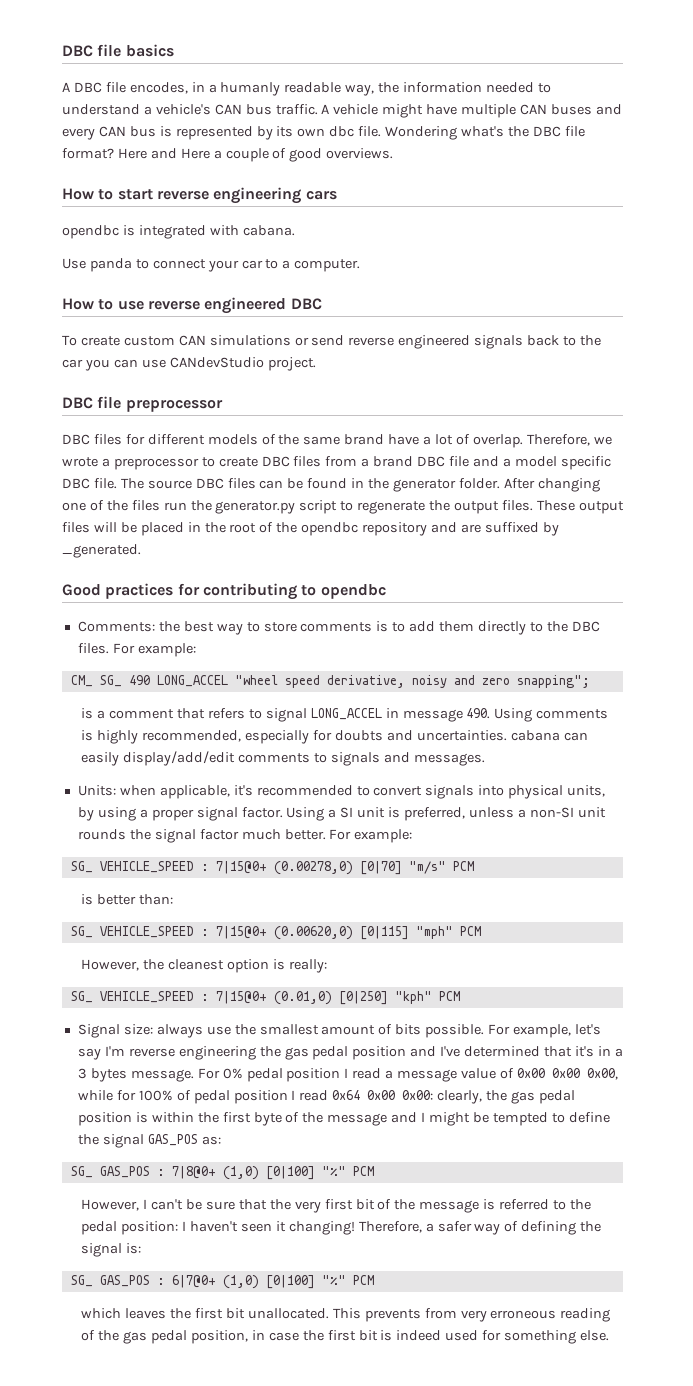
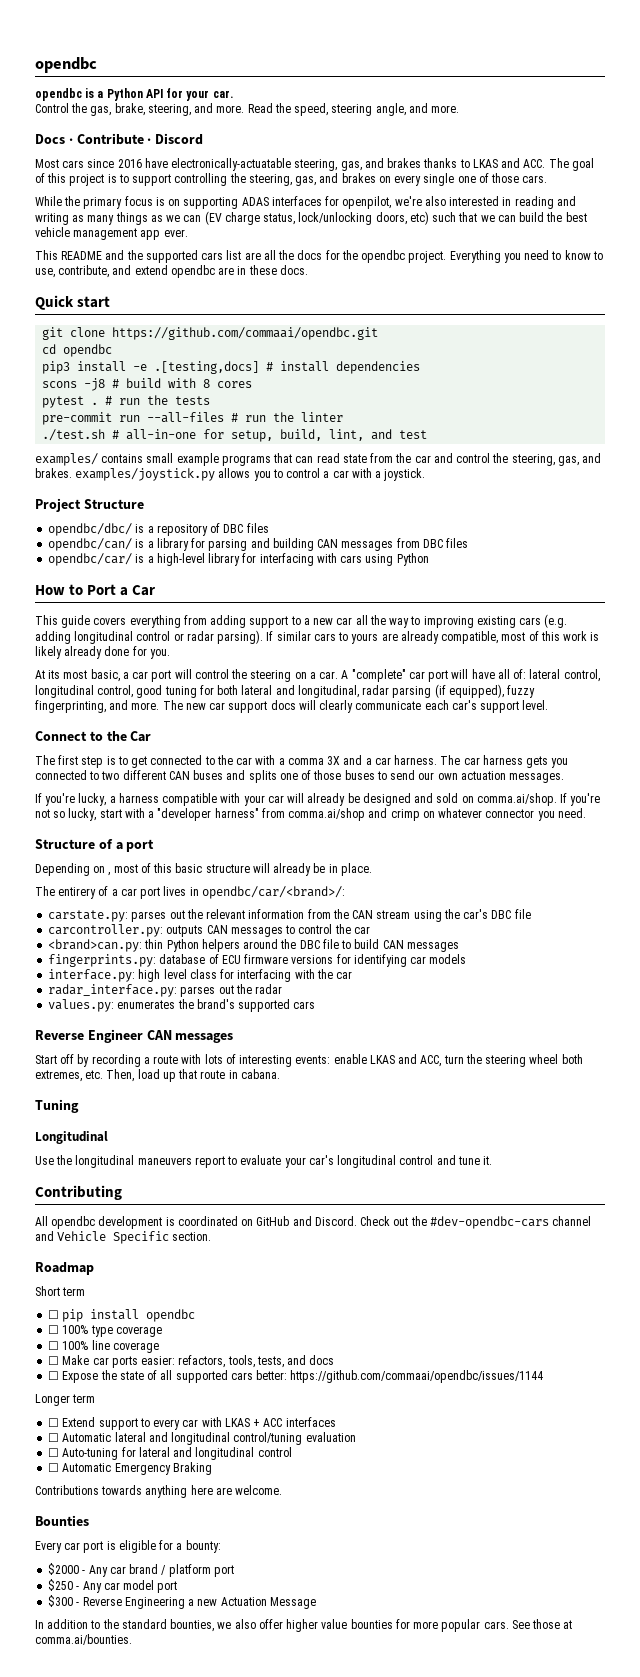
[62,44,174,57] [62,82,551,96] [62,104,622,118] [62,126,585,140] [62,148,394,162] [62,187,337,204] [62,225,239,239] DBC file basics // A DBC file encodes, in a humanly readable way, the information needed to understand a vehicle's CAN bus traffic. A vehicle might have multiple CAN buses and every CAN bus is represented by its own dbc file. Wondering what's the DBC file format? Here and Here a couple of good overviews. // How to start reverse engineering cars // opendbc is integrated with -> [35,57,97,73] [35,88,234,101] [35,103,460,116] [35,133,204,145] [35,158,594,171] [35,173,548,186] [35,196,576,209] [35,211,587,225] [35,227,188,240] [35,250,603,263] [35,265,308,278] [35,295,111,310] [42,327,379,340] [42,344,113,357] [42,361,421,374] [42,378,253,391] [42,395,211,408] [42,412,344,425] [42,429,428,442] [35,453,602,466] [35,468,426,481] [35,498,144,512] [48,523,269,536] [48,538,469,551] [48,553,429,566] [35,584,156,596] [35,614,568,628] [35,630,600,644] [35,646,170,659] [35,669,600,682] [35,684,536,698] [35,700,549,713] [35,731,152,742] [35,755,569,768] [35,770,565,783] [35,793,601,806] [35,808,586,821] [35,839,155,852] [35,863,372,876] [35,886,345,899] [48,909,531,922] [48,924,370,937] [48,939,459,952] [48,954,467,967] [48,969,353,982] [48,984,283,997] [48,999,316,1012] [35,1029,234,1043] [35,1054,583,1067] [35,1069,238,1082] opendbc // opendbc is a Python API for your car. // Control the gas, brake, steering, and more. Read the speed, steering angle, and more. // Docs · Contribute · Discord // Most cars since 2016 have electronically-actuatable steering, gas, and brakes thanks to LKAS and ACC. The goal of this project is to support controlling the steering, gas, and brakes on every single one of those cars. // While the primary focus is on supporting ADAS interfaces for openpilot, we're also interested in reading and writing as many things as we can (EV charge status, lock/unlocking doors, etc) such that we can build the best vehicle management app ever. // This README and the supported cars list are all the docs for the opendbc project. Everything you need to know to use, contribute, and extend opendbc are in these docs. // Quick start // git clone https://github.com/commaai/opendbc.git // cd opendbc // pip3 install -e .[testing,docs] # install dependencies // scons -j8 # build with 8 cores // pytest . # run the tests // pre-commit run --all-files # run the linter // ./test.sh # all-in-one for setup, build, lint, and test // examples/ contains small example programs that can read state from the car and control the steering, gas, and brakes. examples/joystick.py allows you to control a car with a joystick. // Project Structure // opendbc/dbc/ is a repository of DBC files // opendbc/can/ is a library for parsing and building CAN messages from DBC files // opendbc/car/ is a high-level library for interfacing with cars using Python // How to Port a Car // This guide covers everything from adding support to a new car all the way to improving existing cars (e.g. adding longitudinal control or radar parsing). If similar cars to yours are already compatible, most of this work is likely already done for you. // At its most basic, a car port will control the steering on a car. A "complete" car port will have all of: lateral control, longitudinal control, good tuning for both lateral and longitudinal, radar parsing (if equipped), fuzzy fingerprinting, and more. The new car support docs will clearly communicate each car's support level. // Connect to the Car // The first step is to get connected to the car with a comma 3X and a car harness. The car harness gets you connected to two different CAN buses and splits one of those buses to send our own actuation messages. // If you're lucky, a harness compatible with your car will already be designed and sold on comma.ai/shop. If you're not so lucky, start with a "developer harness" from comma.ai/shop and crimp on whatever connector you need. // Structure of a port // Depending on , most of this basic structure will already be in place. // The entirery of a car port lives in opendbc/car/<brand>/: // carstate.py: parses out the relevant information from the CAN stream using the car's DBC file // carcontroller.py: outputs CAN messages to control the car // <brand>can.py: thin Python helpers around the DBC file to build CAN messages // fingerprints.py: database of ECU firmware versions for identifying car models // interface.py: high level class for interfacing with the car // radar_interface.py: parses out the radar // values.py: enumerates the brand's supported cars // Reverse Engineer CAN messages // Start off by recording a route with lots of interesting events: enable LKAS and ACC, turn the steering wheel both extremes, etc. Then, load up that route in
(295, 230) none -> [35,1099,79,1113] [35,1131,108,1144] // Tuning // Longitudinal
[89,258,361,272] [62,297,322,314] [62,335,601,349] [62,357,316,371] [62,396,223,412] [62,434,612,448] [62,456,611,470] [62,478,600,492] [62,500,624,514] [62,522,559,536] [62,544,141,558] [62,583,386,600] [77,621,600,635] [77,643,196,657] [70,675,590,688] [81,708,609,722] [81,730,588,744] [81,751,485,766] [77,785,606,799] [77,807,606,821] [77,829,413,843] [70,861,474,875] [81,894,174,905] [70,926,481,940] [81,959,327,973] [70,991,460,1005] [77,1024,601,1038] [77,1046,623,1060] [77,1068,618,1082] [77,1090,575,1104] [77,1112,610,1126] [77,1134,221,1148] [70,1166,374,1180] [81,1199,591,1213] [81,1221,602,1235] [81,1243,142,1257] [70,1275,374,1289] [81,1308,611,1322] [81,1330,610,1344] panda to connect your car to a computer. // How to use reverse engineered DBC // To create custom CAN simulations or send reverse engineered signals back to the car you can use CANdevStudio project. // DBC file preprocessor // DBC files for different models of the same brand have a lot of overlap. Therefore, we wrote a preprocessor to create DBC files from a brand DBC file and a model specific DBC file. The source DBC files can be found in the generator folder. After changing one of the files run the generator.py script to regenerate the output files. These output files will be placed in the root of the opendbc repository and are suffixed by _generated. // Good practices for contributing to opendbc // Comments: the best way to store comments is to add them directly to the DBC files. For example: // CM_ SG_ 490 LONG_ACCEL "wheel speed derivative, noisy and zero snapping"; // is a comment that refers to signal LONG_ACCEL in message 490. Using comments is highly recommended, especially for doubts and uncertainties. cabana can easily display/add/edit comments to signals and messages. // Units: when applicable, it's recommended to convert signals into physical units, by using a proper signal factor. Using a SI unit is preferred, unless a non-SI unit rounds the signal factor much better. For example: // SG_ VEHICLE_SPEED : 7|15@0+ (0.00278,0) [0|70] "m/s" PCM // is better than: // SG_ VEHICLE_SPEED : 7|15@0+ (0.00620,0) [0|115] "mph" PCM // However, the cleanest option is really: // SG_ VEHICLE_SPEED : 7|15@0+ (0.01,0) [0|250] "kph" PCM // Signal size: always use the smallest amount of bits possible. For example, let's say I'm reverse engineering the gas pedal position and I've determined that it's in a 3 bytes message. For 0% pedal position I read a message value of 0x00 0x00 0x00, while for 100% of pedal position I read 0x64 0x00 0x00: clearly, the gas pedal position is within the first byte of the message and I might be tempted to define the signal GAS_POS as: // SG_ GAS_POS : 7|8@0+ (1,0) [0|100] "%" PCM // However, I can't be sure that the very first bit of the message is referred to the pedal position: I haven't seen it changing! Therefore, a safer way of defining the signal is: // SG_ GAS_POS : 6|7@0+ (1,0) [0|100] "%" PCM // which leaves the first bit unallocated. This prevents from very erroneous reading of the gas pedal position, in case the first bit is indeed used for something else. -> [56,1155,493,1168] [35,1185,122,1200] [35,1216,592,1229] [35,1231,212,1244] [35,1262,94,1275] [35,1286,86,1296] [48,1309,196,1322] [48,1325,162,1337] [48,1340,159,1353] [48,1355,335,1368] [48,1370,544,1383] [35,1394,96,1406] [48,1417,336,1430] [48,1432,356,1445] [48,1447,292,1460] [48,1462,212,1475] [35,1485,283,1498] [35,1515,89,1526] [35,1540,221,1553] [48,1563,234,1577] [48,1579,178,1593] [48,1595,316,1609] [35,1619,573,1632] [35,1634,132,1645] the longitudinal maneuvers report to evaluate your car's longitudinal control and tune it. // Contributing // All opendbc development is coordinated on GitHub and Discord. Check out the #dev-opendbc-cars channel and Vehicle Specific section. // Roadmap // Short term // ☐ pip install opendbc // ☐ 100% type coverage // ☐ 100% line coverage // ☐ Make car ports easier: refactors, tools, tests, and docs // ☐ Expose the state of all supported cars better: https://github.com/commaai/opendbc/issues/1144 // Longer term // ☐ Extend support to every car with LKAS + ACC interfaces // ☐ Automatic lateral and longitudinal control/tuning evaluation // ☐ Auto-tuning for lateral and longitudinal control // ☐ Automatic Emergency Braking // Contributions towards anything here are welcome. // Bounties // Every car port is eligible for a bounty: // $2000 - Any car brand / platform port // $250 - Any car model port // $300 - Reverse Engineering a new Actuation Message // In addition to the standard bounties, we also offer higher value bounties for more popular cars. See those at comma.ai/bounties.

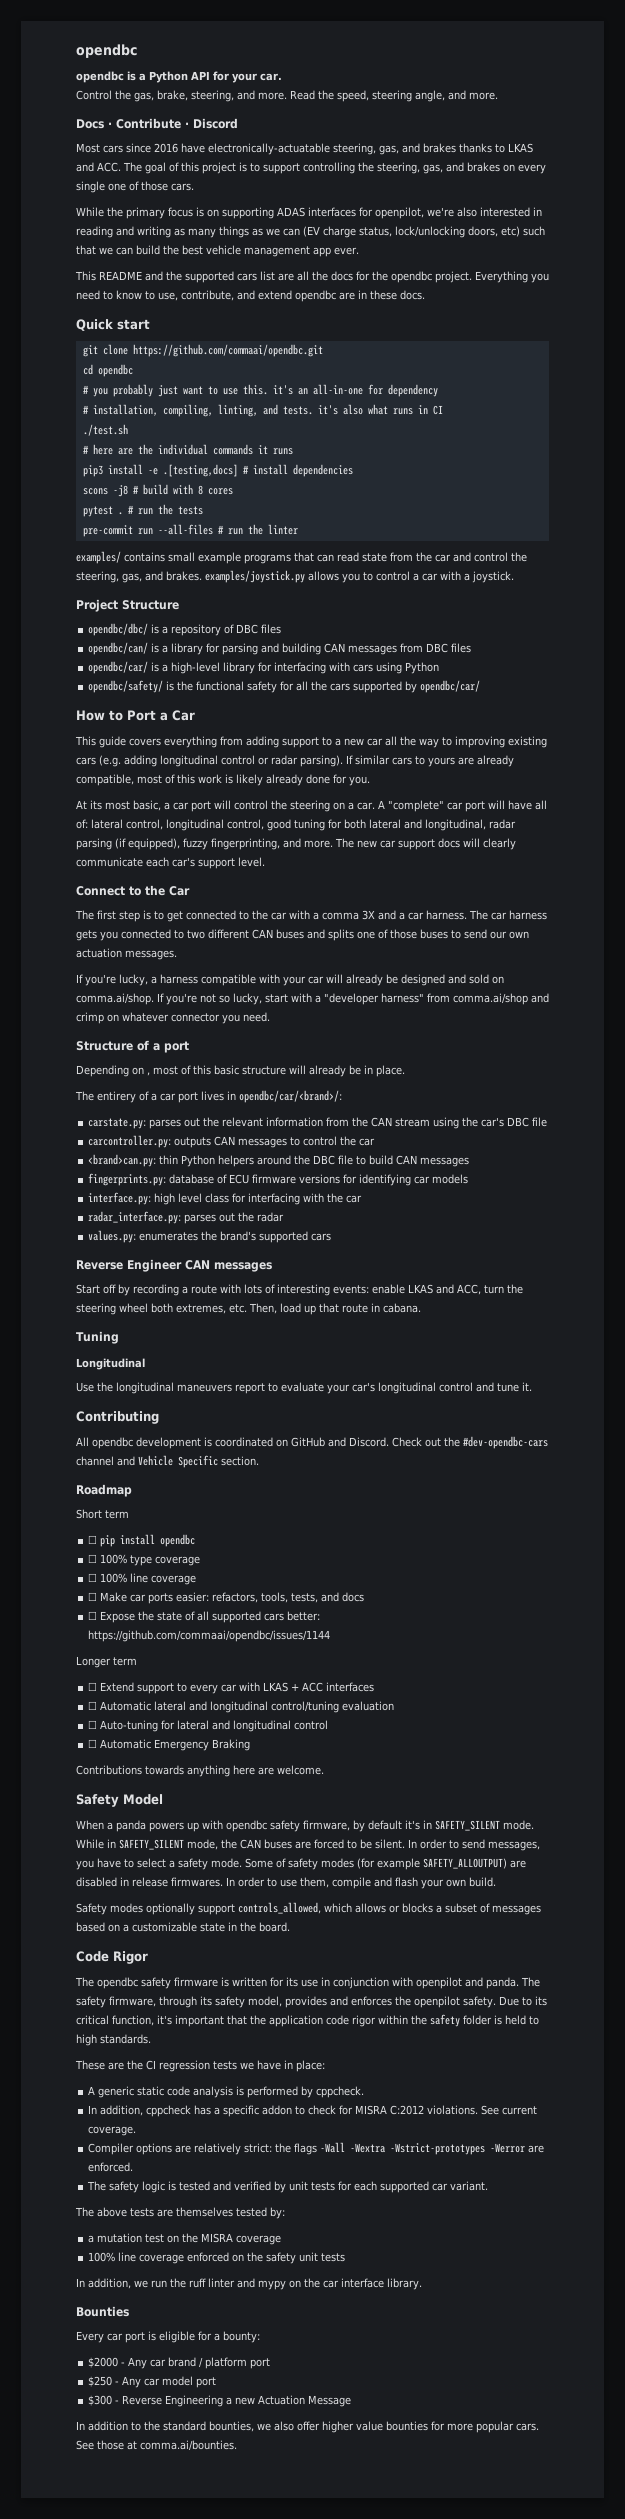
(113, 350) none -> [82,384,438,397] [82,404,443,417] [82,424,128,436] [82,444,293,455] // # you probably just want to use this. it's an all-in-one for dependency // # installation, compiling, linting, and tests. it's also what runs in CI // ./test.sh // # here are the individual commands it runs
[42,429,428,442] // ./test.sh # all-in-one for setup, build, lint, and test -> (298, 529) none
(429, 559) none -> [88,680,481,693] // opendbc/safety/ is the functional safety for all the cars supported by opendbc/car/
(283, 1490) none -> [76,1794,163,1807] [76,1820,534,1832] [76,1839,540,1851] [76,1858,526,1870] [76,1877,496,1889] [76,1902,541,1915] [76,1922,290,1932] [76,1951,148,1964] [75,1977,540,1989] [76,1996,547,2008] [76,2014,539,2027] [76,2034,151,2046] [75,2060,325,2072] [88,2086,365,2098] [88,2105,538,2117] [88,2126,137,2136] [88,2142,545,2155] [88,2162,134,2172] [87,2181,489,2193] [75,2207,285,2219] [88,2233,282,2245] [88,2252,346,2264] [76,2278,422,2290] // Safety Model // When a panda powers up with opendbc safety firmware, by default it's in SAFETY_SILENT mode. While in SAFETY_SILENT mode, the CAN buses are forced to be silent. In order to send messages, you have to select a safety mode. Some of safety modes (for example SAFETY_ALLOUTPUT) are disabled in release firmwares. In order to use them, compile and flash your own build. // Safety modes optionally support controls_allowed, which allows or blocks a subset of messages based on a customizable state in the board. // Code Rigor // The opendbc safety firmware is written for its use in conjunction with openpilot and panda. The safety firmware, through its safety model, provides and enforces the openpilot safety. Due to its critical function, it's important that the application code rigor within the safety folder is held to high standards. // These are the CI regression tests we have in place: // A generic static code analysis is performed by cppcheck. // In addition, cppcheck has a specific addon to check for MISRA C:2012 violations. See current coverage. // Compiler options are relatively strict: the flags -Wall -Wextra -Wstrict-prototypes -Werror are enforced. // The safety logic is tested and verified by unit tests for each supported car variant. // The above tests are themselves tested by: // a mutation test on the MISRA coverage // 100% line coverage enforced on the safety unit tests // In addition, we run the ruff linter and mypy on the car interface library.

